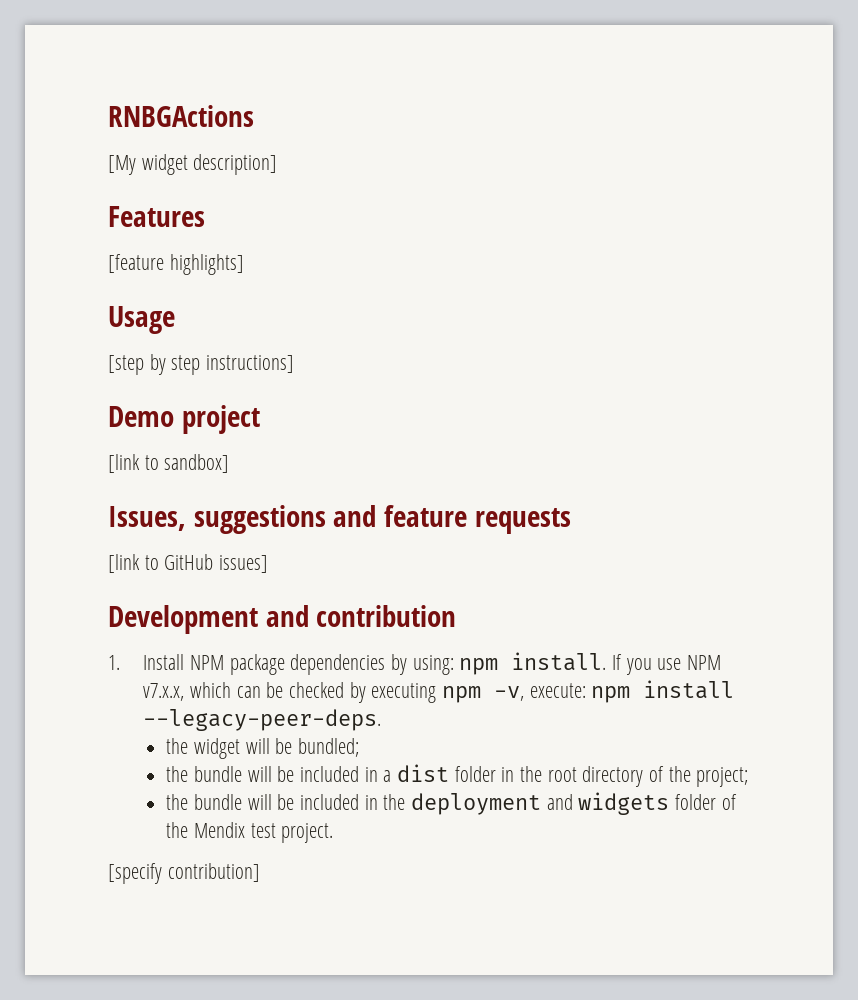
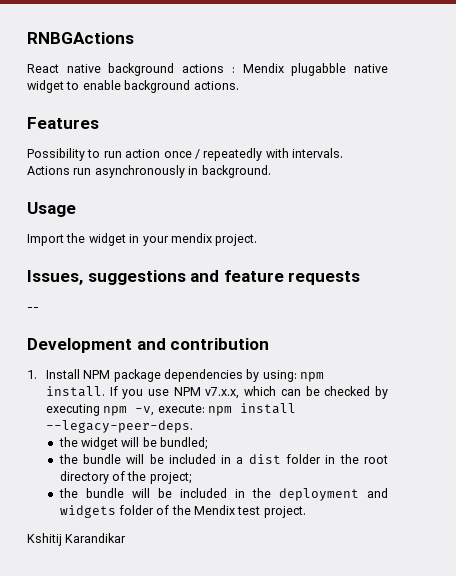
[108,154,278,175] [108,206,205,227] [108,254,244,275] [108,306,175,334] [108,354,295,375] [108,405,260,434] [108,454,230,473] [My widget description] // Features // [feature highlights] // Usage // [step by step instructions] // Demo project // [link to sandbox] -> [27,63,389,76] [27,80,239,93] [27,117,99,129] [27,148,343,161] [27,165,271,178] [27,202,76,217] [27,233,258,246] React native background actions : Mendix plugabble native widget to enable background actions. // Features // Possibility to run action once / repeatedly with intervals. Actions run asynchronously in background. // Usage // Import the widget in your mendix project.
[108,554,269,573] [link to GitHub issues] -> [27,307,39,311] --
[108,863,260,884] [specify contribution] -> [27,533,127,546] Kshitij Karandikar

